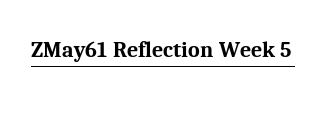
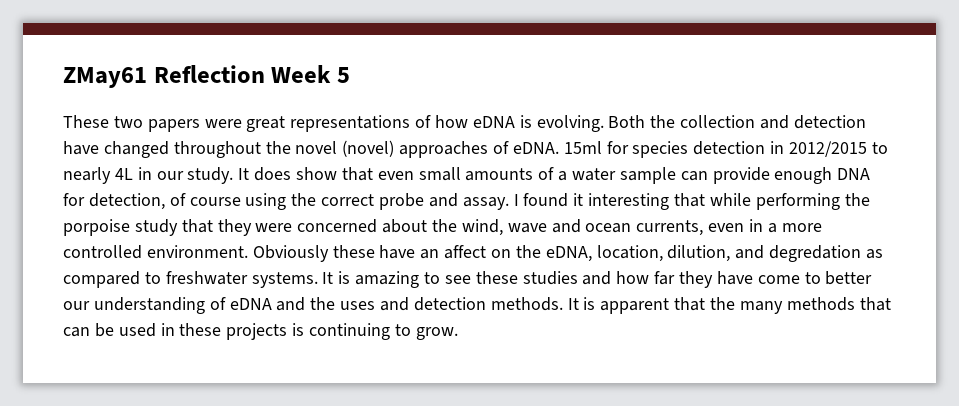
(292, 49) none -> [63,115,866,132] [63,140,888,158] [63,167,871,184] [63,193,870,210] [63,219,822,236] [63,245,884,262] [63,271,873,288] [63,297,891,314] [63,323,458,340] // These two papers were great representations of how eDNA is evolving. Both the collection and detection have changed throughout the novel (novel) approaches of eDNA. 15ml for species detection in 2012/2015 to nearly 4L in our study. It does show that even small amounts of a water sample can provide enough DNA for detection, of course using the correct probe and assay. I found it interesting that while performing the porpoise study that they were concerned about the wind, wave and ocean currents, even in a more controlled environment. Obviously these have an affect on the eDNA, location, dilution, and degredation as compared to freshwater systems. It is amazing to see these studies and how far they have come to better our understanding of eDNA and the uses and detection methods. It is apparent that the many methods that can be used in these projects is continuing to grow.

